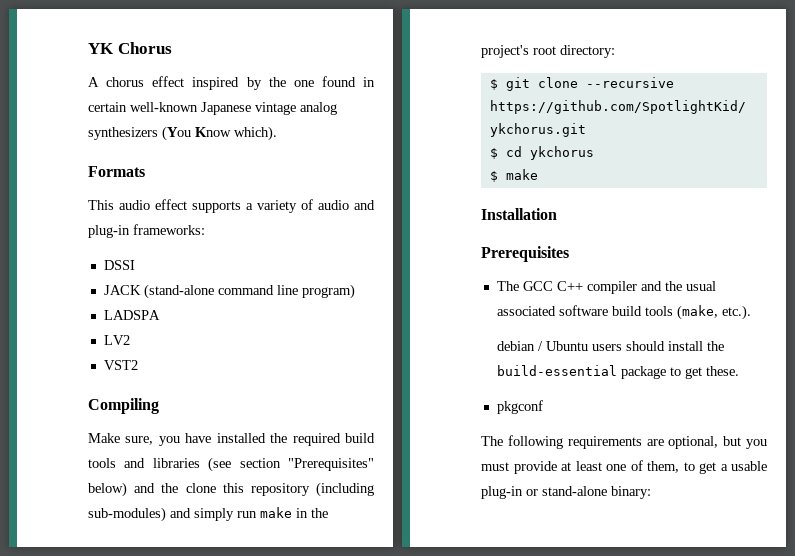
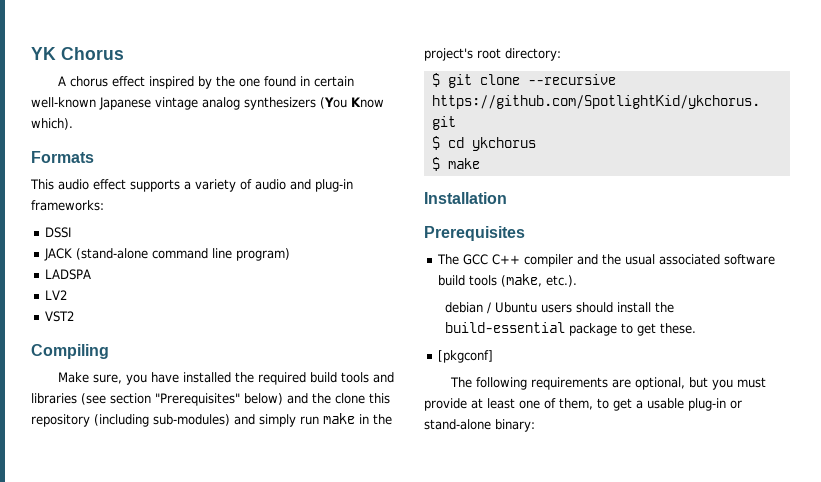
[496,400,543,414] pkgconf -> [438,350,494,363] [pkgconf]

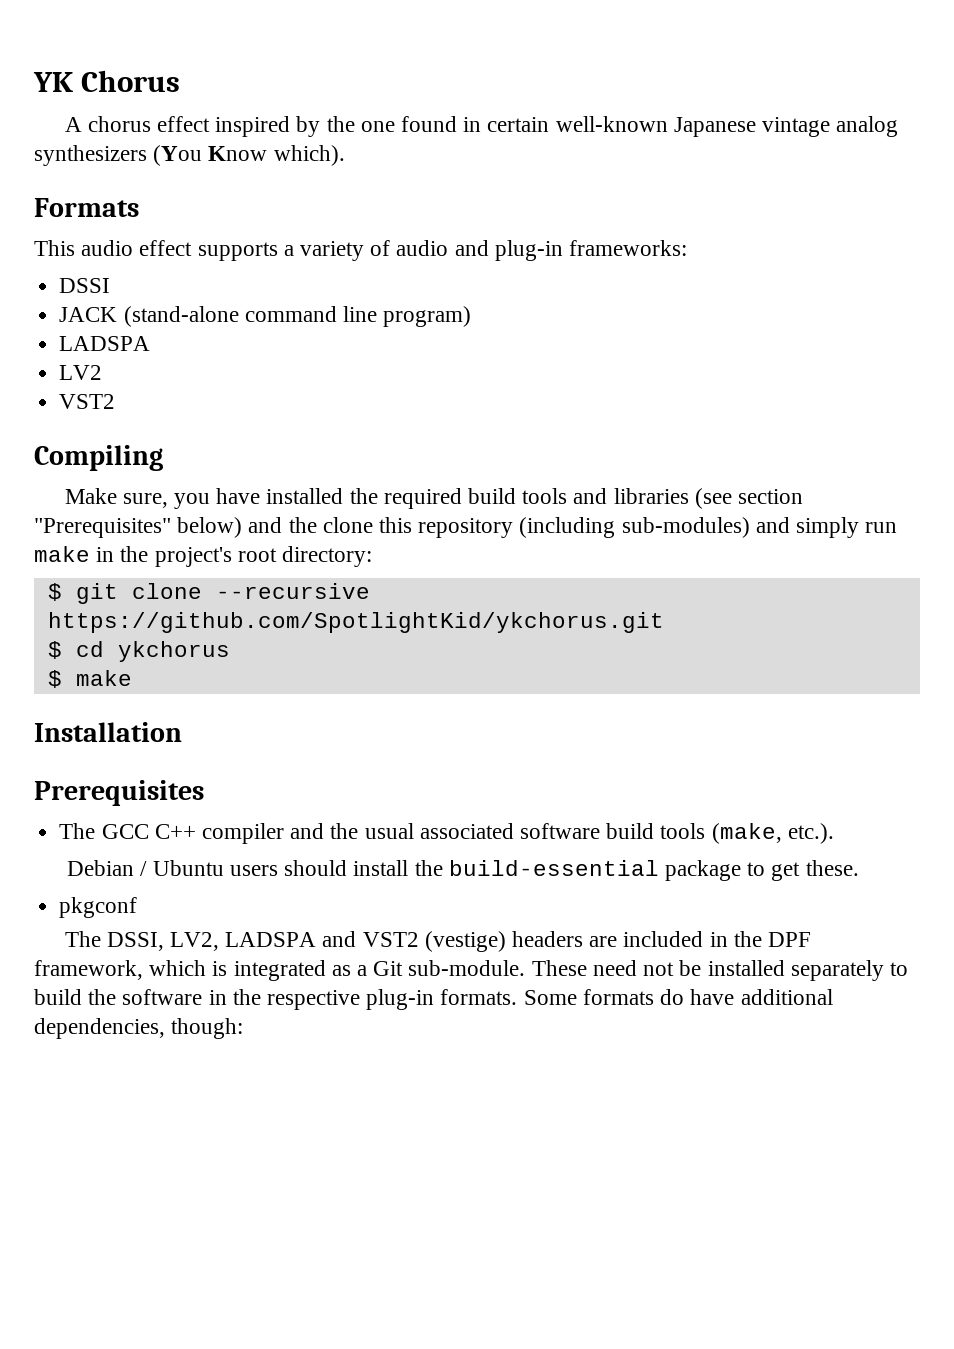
[444,302,483,313] debian -> [67,860,135,876] Debian
[438,350,494,363] [449,377,766,390] [424,398,742,411] [424,419,535,432] [pkgconf] // The following requirements are optional, but you must provide at least one of them, to get a usable plug-in or stand-alone binary: -> [59,897,138,918] [64,931,812,952] [34,960,908,981] [34,989,833,1010] [34,1018,244,1039] pkgconf // The DSSI, LV2, LADSPA and VST2 (vestige) headers are included in the DPF framework, which is integrated as a Git sub-module. These need not be installed separately to build the software in the respective plug-in formats. Some formats do have additional dependencies, though:

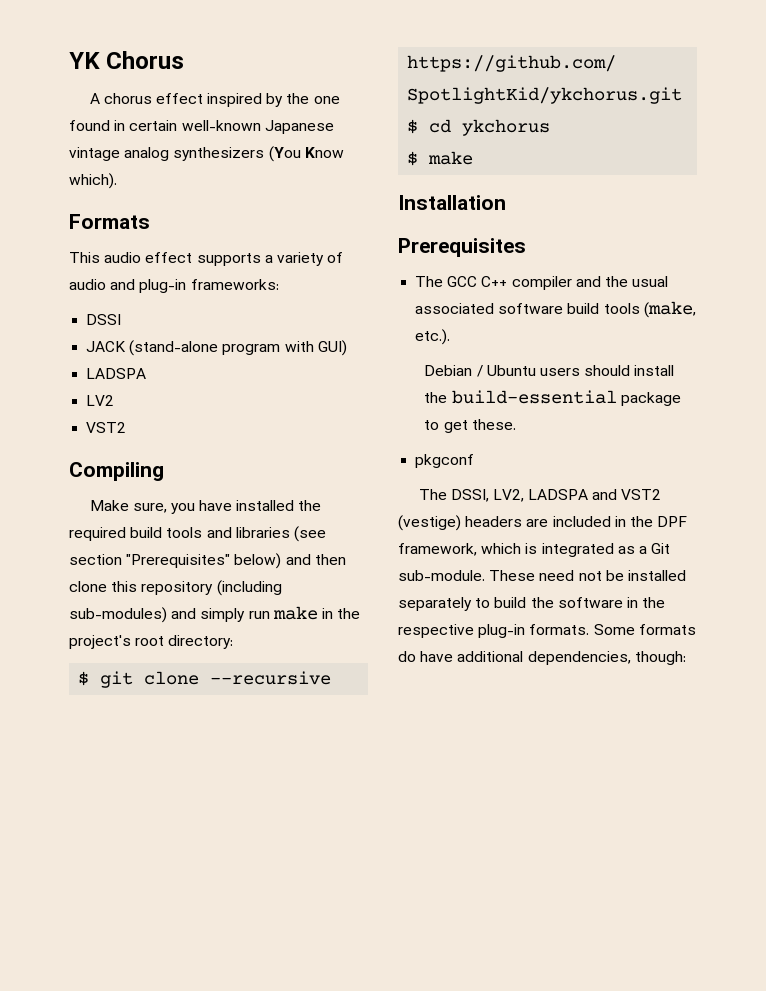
[244,306,472,327] command line program) -> [222,340,347,356] program with GUI)
[288,517,317,533] the -> [314,554,346,565] then

